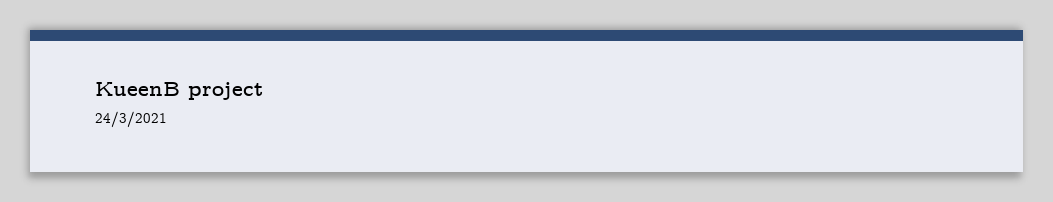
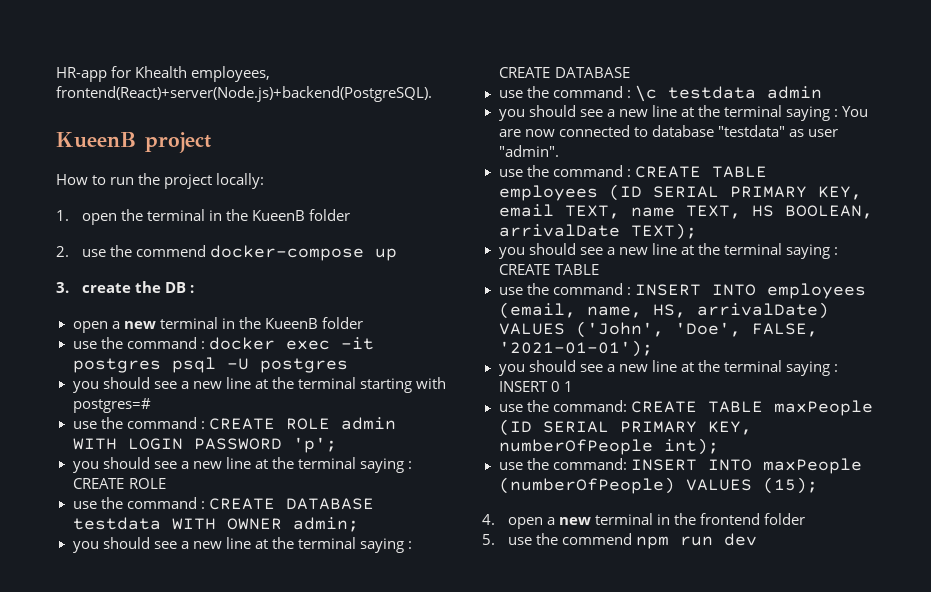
[95,82,263,100] [95,111,167,128] KueenB project // 24/3/2021 -> [56,66,271,82] [56,86,432,102] [56,132,211,153] [56,173,265,189] [56,209,350,225] [56,245,397,261] [56,281,194,293] [72,317,363,333] [72,337,374,350] [72,357,348,373] [72,377,447,393] [72,398,151,413] [72,417,396,430] [72,437,337,453] [72,457,413,473] [72,478,166,489] [72,497,374,510] [72,517,359,532] [72,537,413,553] [498,67,630,78] [498,85,822,102] [498,105,869,121] [498,125,838,137] [498,145,559,157] [498,165,767,178] [498,184,862,201] [498,204,873,219] [498,223,697,240] [498,243,838,259] [498,264,599,275] [498,283,866,299] [498,302,829,319] [498,321,818,338] [498,340,653,357] [498,360,838,376] [498,381,573,392] [498,400,873,416] [498,419,752,436] [498,438,719,455] [498,458,862,474] [498,477,818,494] [482,513,805,529] [482,533,757,549] HR-app for Khealth employees, frontend(React)+server(Node.js)+backend(PostgreSQL). // KueenB project // How to run the project locally: // 1. open the terminal in the KueenB folder // 2. use the commend docker-compose up // 3. create the DB : // open a new terminal in the KueenB folder // use the command : docker exec -it postgres psql -U postgres // you should see a new line at the terminal starting with postgres=# // use the command : CREATE ROLE admin WITH LOGIN PASSWORD 'p'; // you should see a new line at the terminal saying : CREATE ROLE // use the command : CREATE DATABASE testdata WITH OWNER admin; // you should see a new line at the terminal saying : CREATE DATABASE // use the command : \c testdata admin // you should see a new line at the terminal saying : You are now connected to database "testdata" as user "admin". // use the command : CREATE TABLE employees (ID SERIAL PRIMARY KEY, email TEXT, name TEXT, HS BOOLEAN, arrivalDate TEXT); // you should see a new line at the terminal saying : CREATE TABLE // use the command : INSERT INTO employees (email, name, HS, arrivalDate) VALUES ('John', 'Doe', FALSE, '2021-01-01'); // you should see a new line at the terminal saying : INSERT 0 1 // use the command: CREATE TABLE maxPeople (ID SERIAL PRIMARY KEY, numberOfPeople int); // use the command: INSERT INTO maxPeople (numberOfPeople) VALUES (15); // 4. open a new terminal in the frontend folder // 5. use the commend npm run dev

